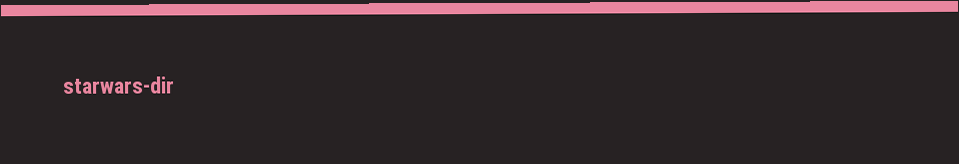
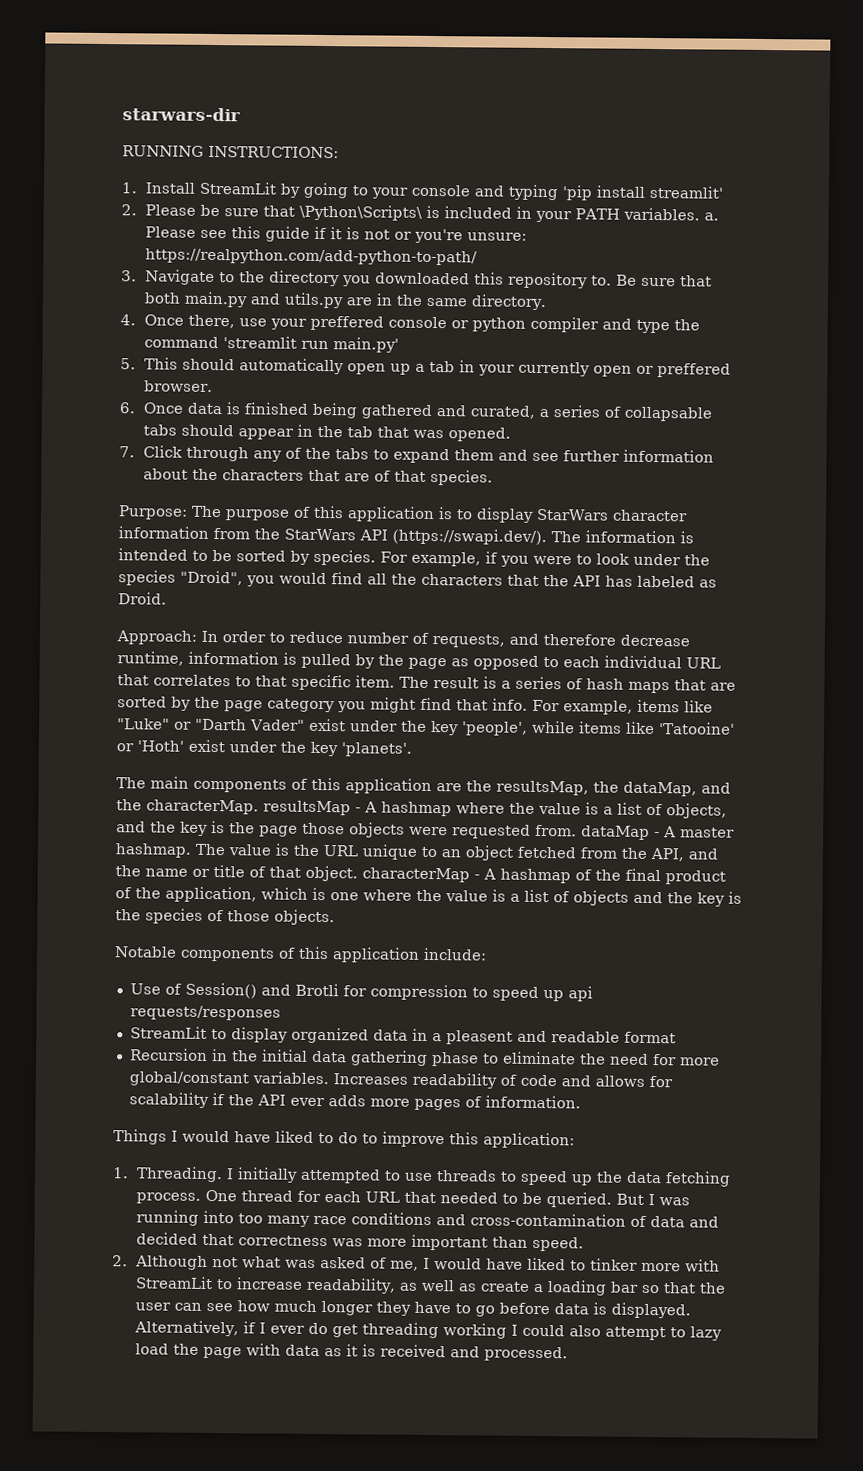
(175, 85) none -> [122,145,339,159] [121,181,724,201] [121,204,720,223] [145,226,528,244] [145,248,479,266] [121,269,713,289] [144,291,548,311] [120,314,701,334] [144,336,400,353] [120,357,732,378] [144,380,214,393] [119,402,713,422] [143,424,512,442] [119,445,715,464] [143,468,494,486] [118,505,688,523] [118,526,694,546] [118,548,710,567] [118,570,717,588] [118,592,167,605] [116,630,690,648] [117,651,721,670] [117,674,736,694] [117,696,713,715] [117,718,735,736] [116,739,412,757] [116,776,731,797] [116,799,727,819] [116,821,735,840] [115,843,718,862] [115,865,726,885] [115,886,742,907] [115,908,335,926] [114,946,487,963] [129,982,593,1002] [129,1005,281,1021] [129,1026,676,1045] [129,1048,720,1067] [128,1071,673,1089] [128,1092,581,1111] [113,1129,575,1149] [112,1166,732,1187] [136,1189,691,1208] [136,1210,720,1228] [136,1232,585,1252] [112,1255,721,1272] [135,1276,727,1296] [135,1300,692,1319] [134,1320,723,1341] [135,1343,569,1362] // RUNNING INSTRUCTIONS: // 1. Install StreamLit by going to your console and typing 'pip install streamlit' // 2. Please be sure that \Python\Scripts\ is included in your PATH variables. a. Please see this guide if it is not or you're unsure: https://realpython.com/add-python-to-path/ // 3. Navigate to the directory you downloaded this repository to. Be sure that both main.py and utils.py are in the same directory. // 4. Once there, use your preffered console or python compiler and type the command 'streamlit run main.py' // 5. This should automatically open up a tab in your currently open or preffered browser. // 6. Once data is finished being gathered and curated, a series of collapsable tabs should appear in the tab that was opened. // 7. Click through any of the tabs to expand them and see further information about the characters that are of that species. // Purpose: The purpose of this application is to display StarWars character information from the StarWars API (https://swapi.dev/). The information is intended to be sorted by species. For example, if you were to look under the species "Droid", you would find all the characters that the API has labeled as Droid. // Approach: In order to reduce number of requests, and therefore decrease runtime, information is pulled by the page as opposed to each individual URL that correlates to that specific item. The result is a series of hash maps that are sorted by the page category you might find that info. For example, items like "Luke" or "Darth Vader" exist under the key 'people', while items like 'Tatooine' or 'Hoth' exist under the key 'planets'. // The main components of this application are the resultsMap, the dataMap, and the characterMap. resultsMap - A hashmap where the value is a list of objects, and the key is the page those objects were requested from. dataMap - A master hashmap. The value is the URL unique to an object fetched from the API, and the name or title of that object. characterMap - A hashmap of the final product of the application, which is one where the value is a list of objects and the key is the species of those objects. // Notable components of this application include: // Use of Session() and Brotli for compression to speed up api requests/responses // StreamLit to display organized data in a pleasent and readable format // Recursion in the initial data gathering phase to eliminate the need for more global/constant variables. Increases readability of code and allows for scalability if the API ever adds more pages of information. // Things I would have liked to do to improve this application: // 1. Threading. I initially attempted to use threads to speed up the data fetching process. One thread for each URL that needed to be queried. But I was running into too many race conditions and cross-contamination of data and decided that correctness was more important than speed. // 2. Although not what was asked of me, I would have liked to tinker more with StreamLit to increase readability, as well as create a loading bar so that the user can see how much longer they have to go before data is displayed. Alternatively, if I ever do get threading working I could also attempt to lazy load the page with data as it is received and processed.

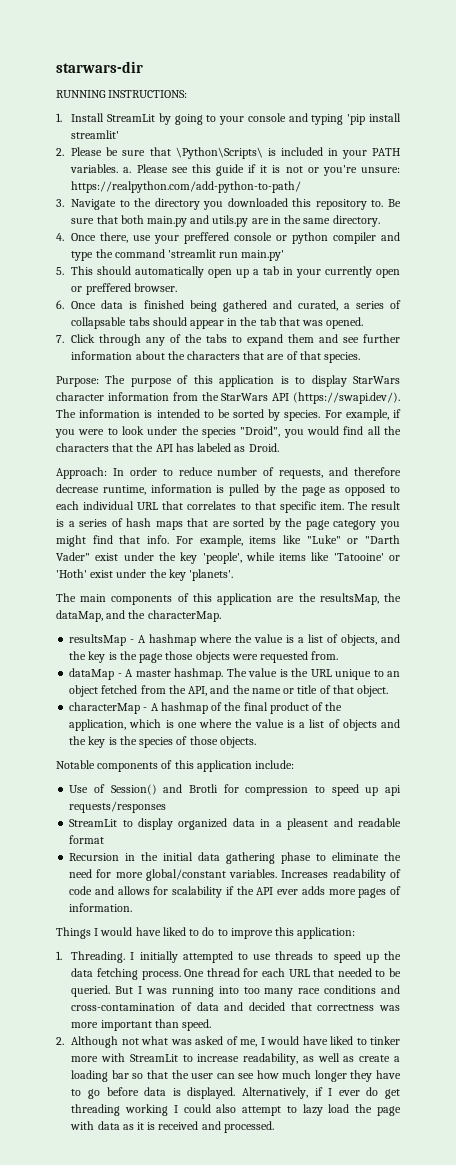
(259, 807) none -> (221, 616) //
(577, 830) none -> (339, 655) //
(358, 873) none -> (389, 691) //

